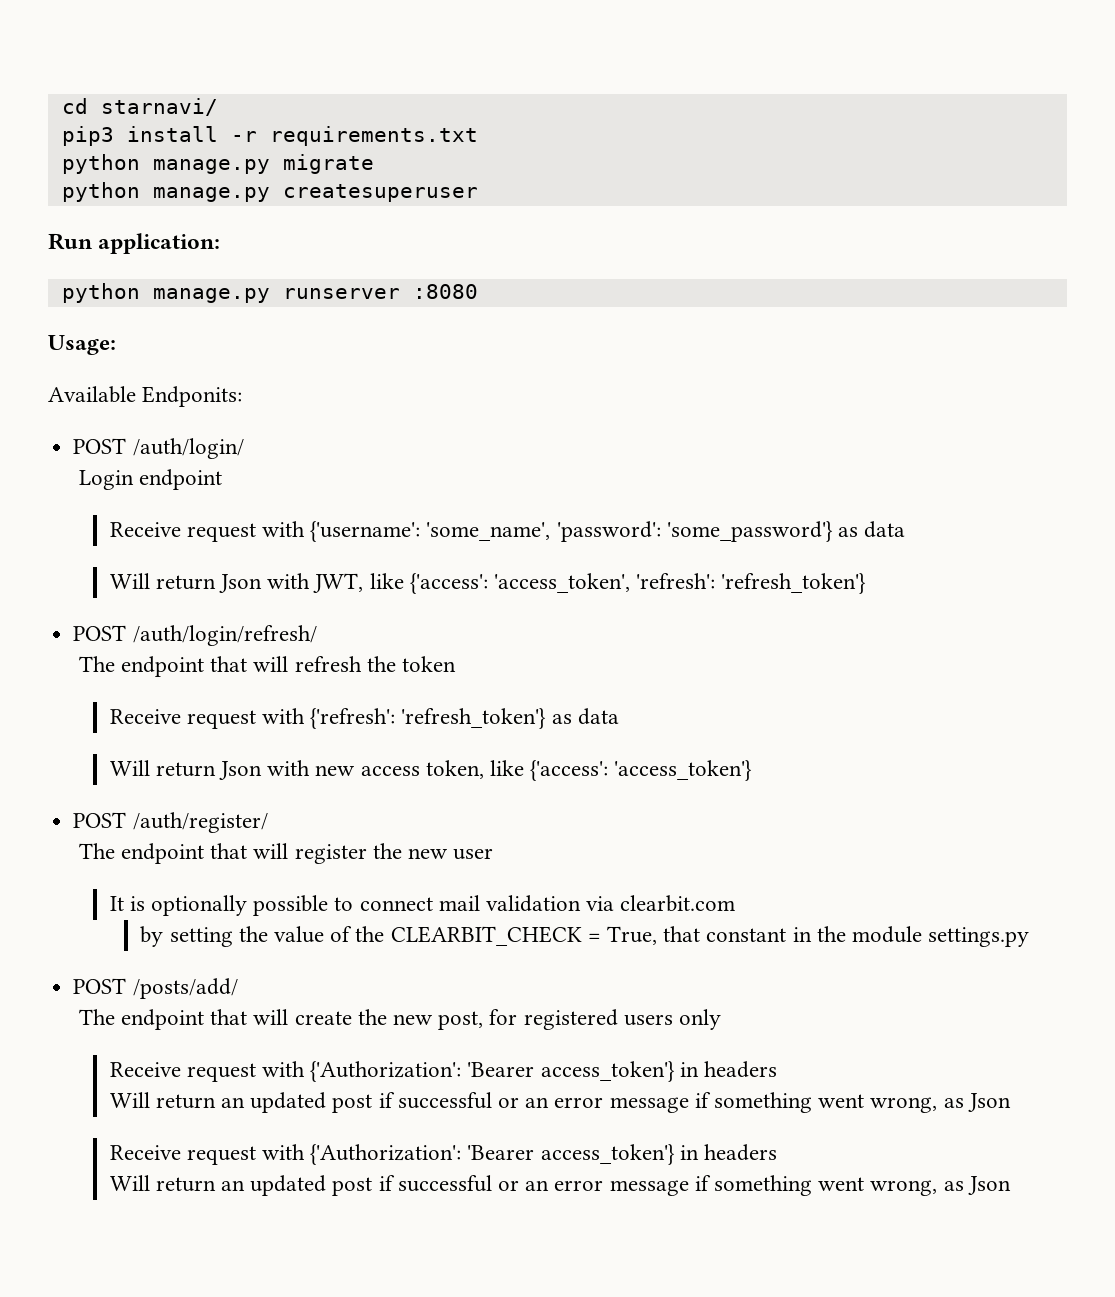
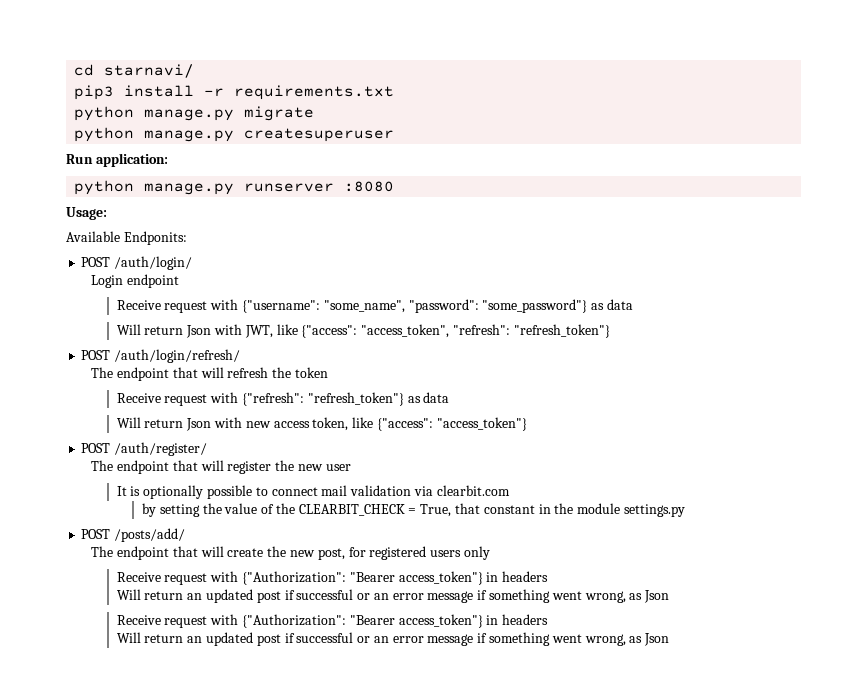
[310,521,833,542] {'username': 'some_name', 'password': 'some_password'} -> [242,299,588,313] {"username": "some_name", "password": "some_password"}
[409,573,867,594] {'access': 'access_token', 'refresh': 'refresh_token'} -> [301,324,610,338] {"access": "access_token", "refresh": "refresh_token"}
[310,708,547,729] {'refresh': 'refresh_token'} -> [242,392,404,406] {"refresh": "refresh_token"}
[530,760,753,781] {'access': 'access_token'} -> [376,417,527,431] {"access": "access_token"}
[310,1061,675,1082] {'Authorization': 'Bearer access_token'} -> [242,571,483,585] {"Authorization": "Bearer access_token"}
[310,1144,675,1165] {'Authorization': 'Bearer access_token'} -> [242,614,483,628] {"Authorization": "Bearer access_token"}

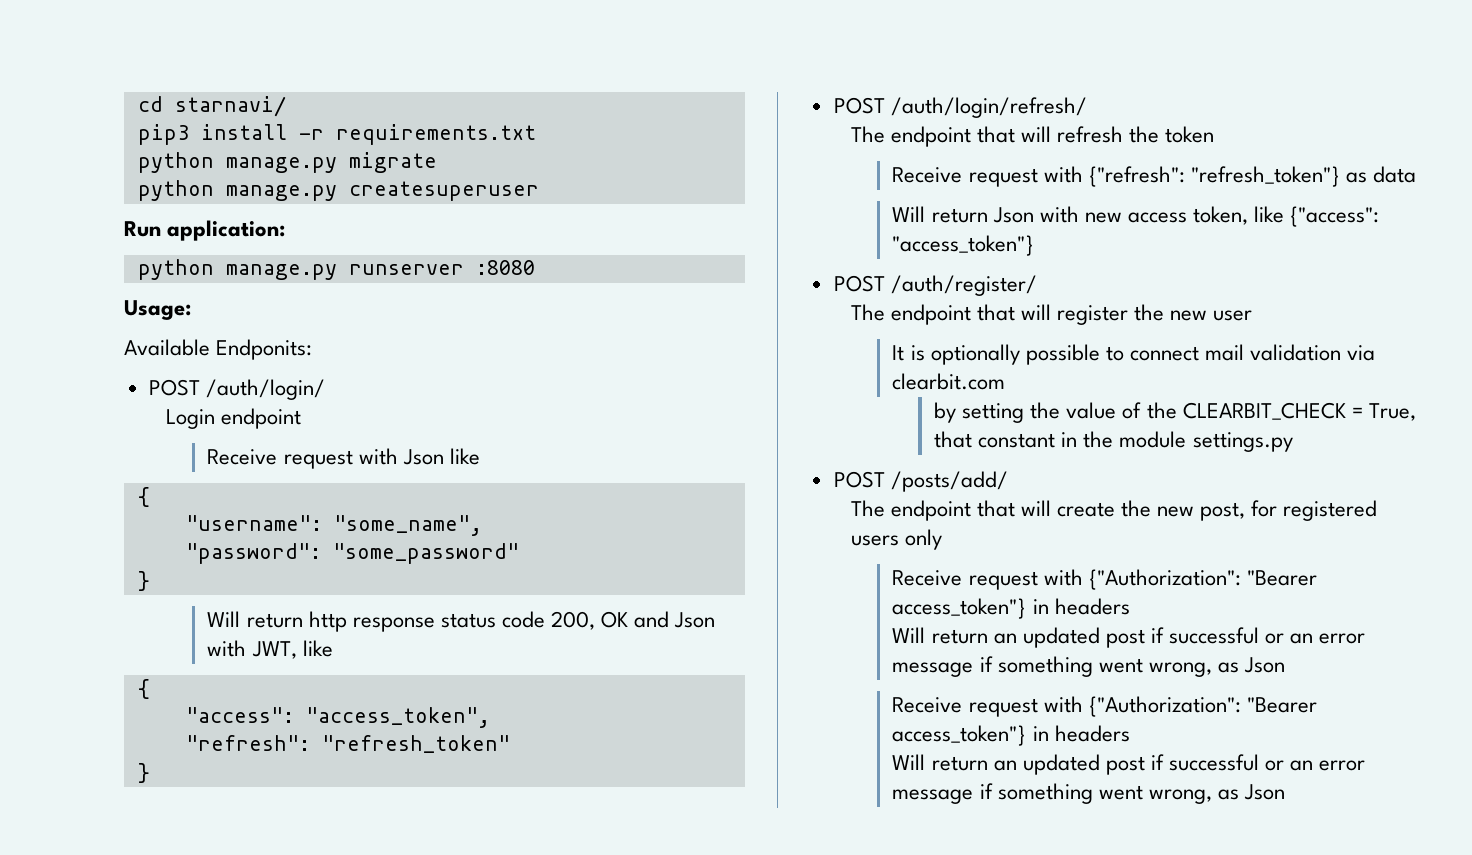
[242,299,633,313] [116,324,184,335] {"username": "some_name", "password": "some_password"} as data // Will return -> [402,448,480,465] [137,487,150,507] [185,515,482,536] [185,543,519,564] [137,571,150,591] [207,611,670,632] Json like // { // "username": "some_name", // "password": "some_password" // } // Will return http response status code 200, OK and
[301,325,358,338] {"access": -> [137,679,150,699] [185,707,294,723] // { // "access":
[452,324,610,338] "refresh": "refresh_token"} -> [185,735,510,753] [137,763,150,783] // "refresh": "refresh_token" // }

